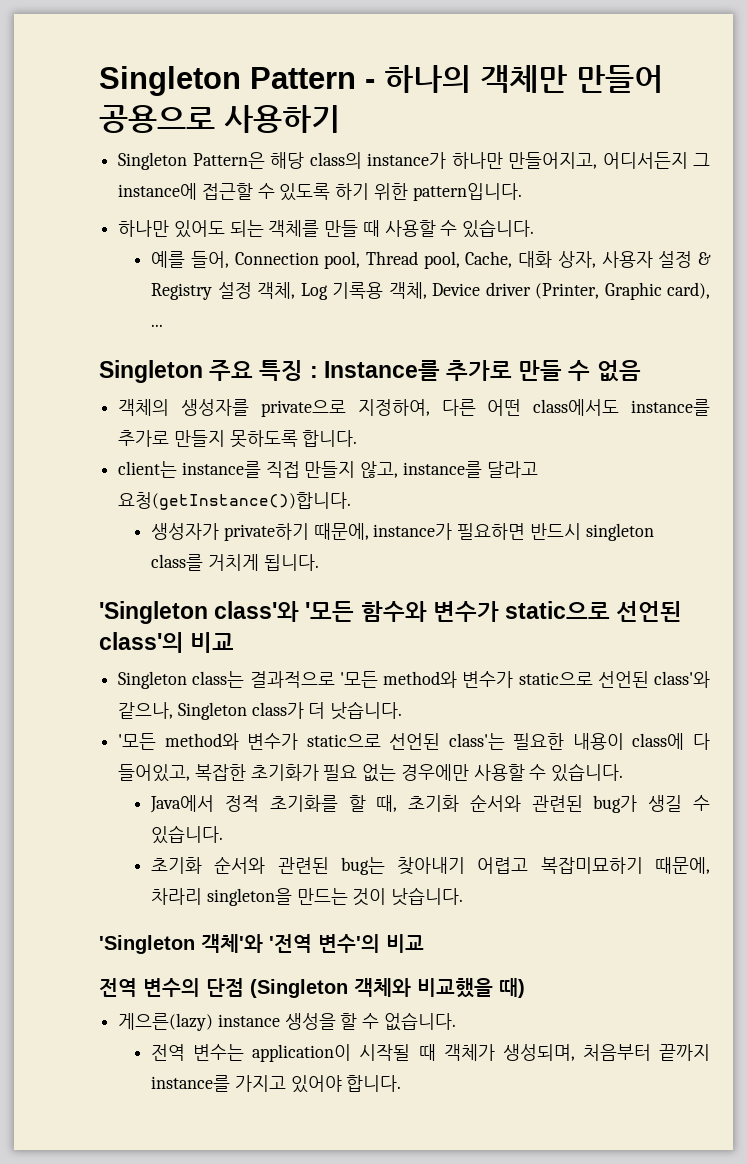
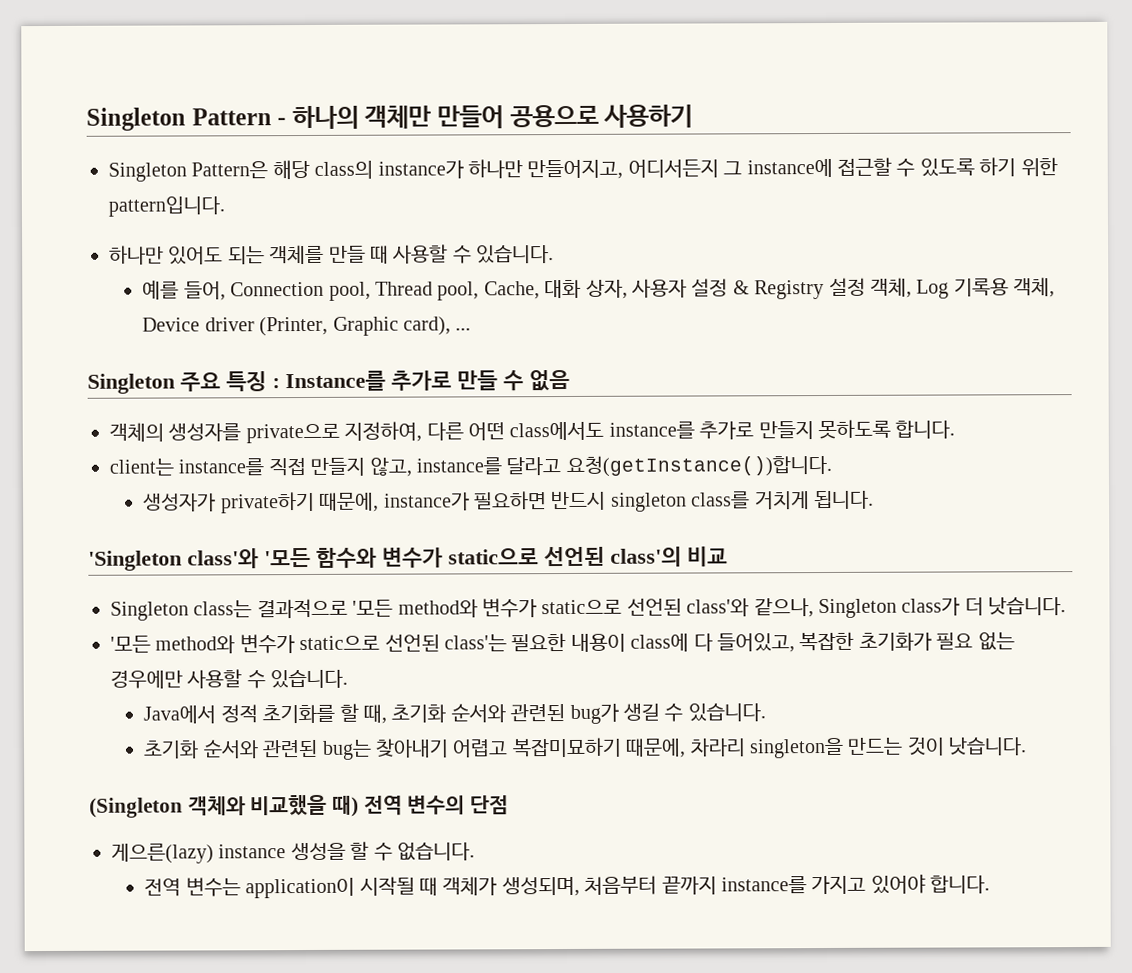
[99,934,424,954] [99,978,244,997] 'Singleton 객체'와 '전역 변수'의 비교 // 전역 변수의 단점 -> (1028, 746) none
(525, 988) none -> [363,795,510,816] 전역 변수의 단점

